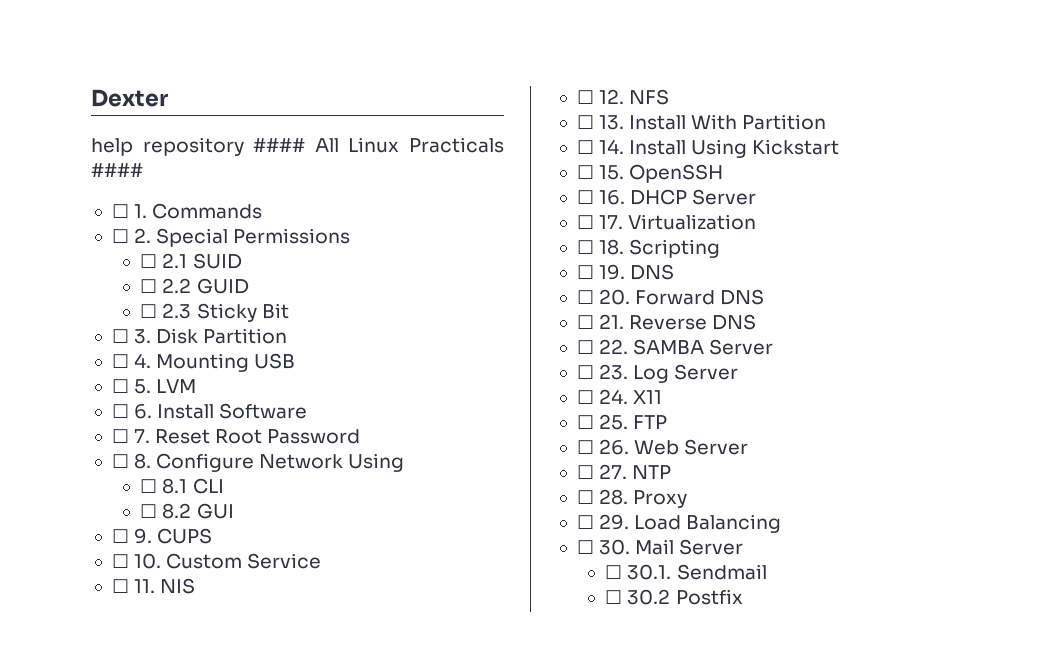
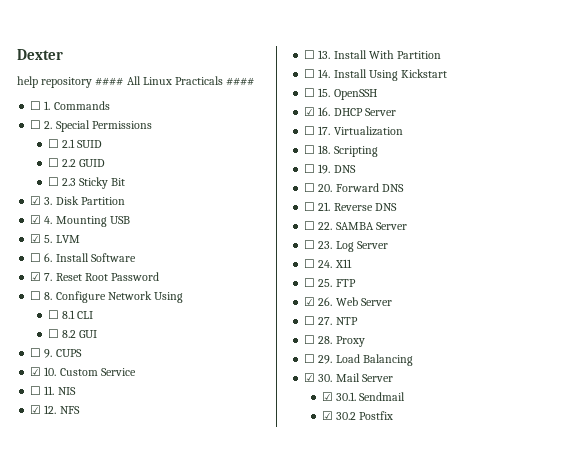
[111,329,129,343] ☐ -> [30,196,42,205] ☑
[111,354,129,368] ☐ -> [30,215,42,224] ☑
[111,379,129,393] ☐ -> [30,234,42,243] ☑
[111,429,129,443] ☐ -> [30,272,42,281] ☑
[111,554,129,568] ☐ -> [30,367,42,376] ☑
[576,90,594,104] ☐ -> [30,405,42,414] ☑
[576,190,594,204] ☐ -> [304,107,316,116] ☑
[576,440,594,454] ☐ -> [304,297,316,306] ☑
[576,540,594,554] ☐ -> [304,373,316,382] ☑
[605,565,623,579] ☐ -> [321,392,333,401] ☑
[605,590,623,604] ☐ -> [321,411,333,420] ☑

